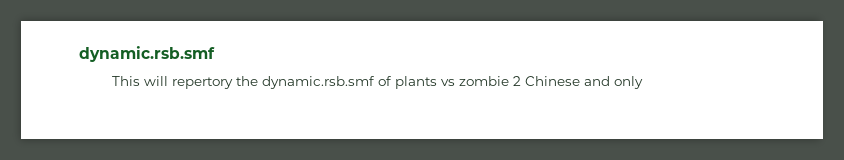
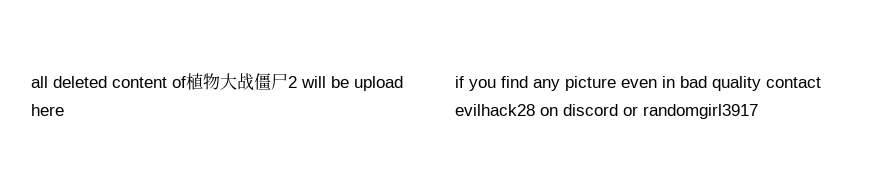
[79,46,215,62] [111,76,643,89] dynamic.rsb.smf // This will repertory the dynamic.rsb.smf of plants vs zombie 2 Chinese and only -> [31,73,403,91] [31,104,64,116] [455,76,821,91] [455,104,758,119] all deleted content of植物大战僵尸2 will be upload here // if you find any picture even in bad quality contact evilhack28 on discord or randomgirl3917

